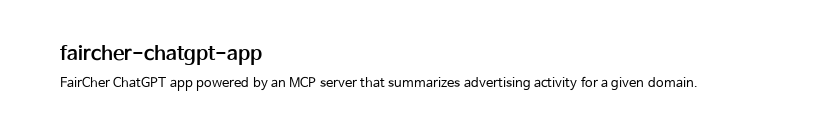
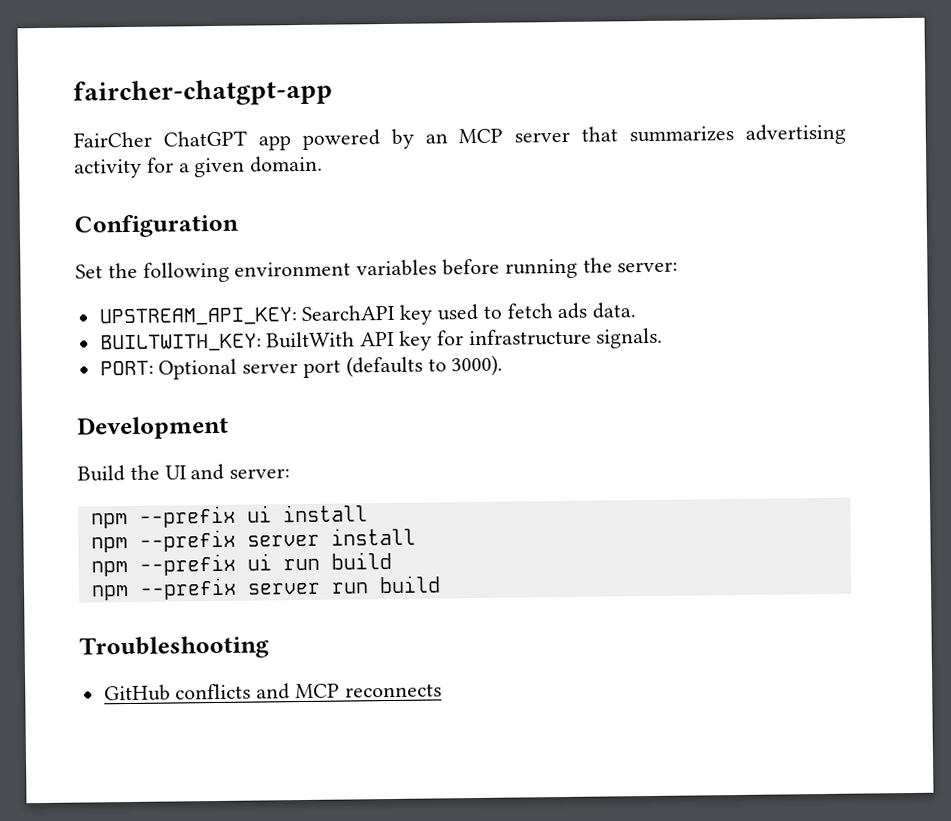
(698, 82) none -> [74,213,239,238] [75,257,679,283] [98,302,637,327] [99,327,664,353] [99,354,504,380] [77,415,229,440] [77,463,291,482] [90,504,368,529] [90,527,416,553] [90,551,392,577] [90,575,441,601] [79,635,269,660] [103,683,442,702] // Configuration // Set the following environment variables before running the server: // UPSTREAM_API_KEY: SearchAPI key used to fetch ads data. // BUILTWITH_KEY: BuiltWith API key for infrastructure signals. // PORT: Optional server port (defaults to 3000). // Development // Build the UI and server: // npm --prefix ui install // npm --prefix server install // npm --prefix ui run build // npm --prefix server run build // Troubleshooting // GitHub conflicts and MCP reconnects

